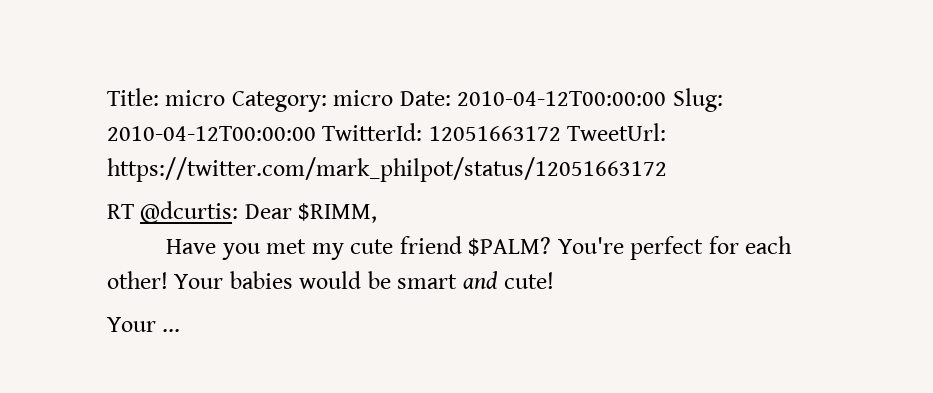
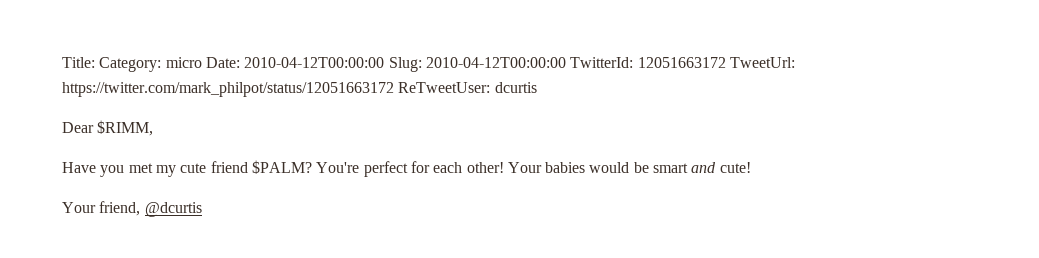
[165,90,226,106] micro -> (95, 62) none
[107,201,239,223] // RT @dcurtis: -> [398,82,537,93] ReTweetUser: dcurtis //
[162,329,181,332] ... -> [99,201,202,217] friend, @dcurtis

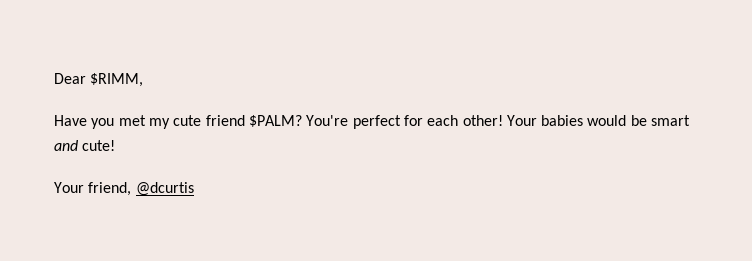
[62,57,795,72] [62,82,537,97] Title: Category: micro Date: 2010-04-12T00:00:00 Slug: 2010-04-12T00:00:00 TwitterId: 12051663172 TweetUrl: https://twitter.com/mark_philpot/status/12051663172 ReTweetUser: dcurtis // -> (54, 78) none

